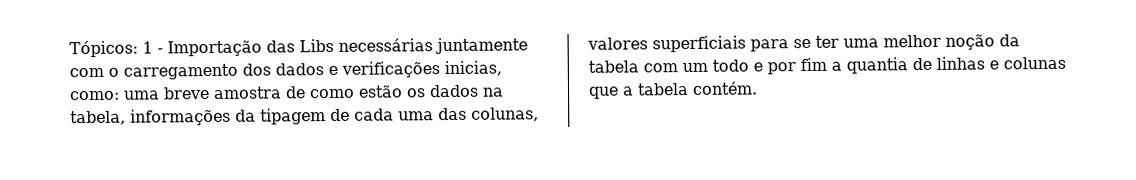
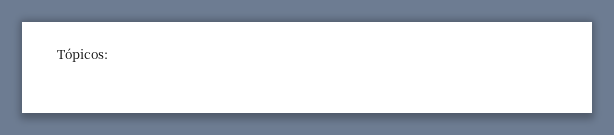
[141,37,528,57] [69,60,502,80] [69,84,504,101] [70,107,539,126] [587,34,1020,53] [588,56,1066,75] [588,81,758,99] 1 - Importação das Libs necessárias juntamente com o carregamento dos dados e verificações inicias, como: uma breve amostra de como estão os dados na tabela, informações da tipagem de cada uma das colunas, valores superficiais para se ter uma melhor noção da tabela com um todo e por fim a quantia de linhas e colunas que a tabela contém. -> (108, 55) none

